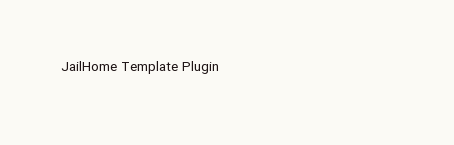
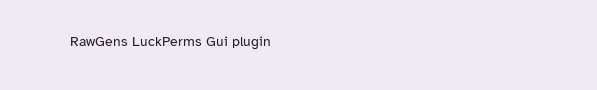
[61,61,219,74] JailHome Template Plugin -> [70,36,271,50] RawGens LuckPerms Gui plugin

